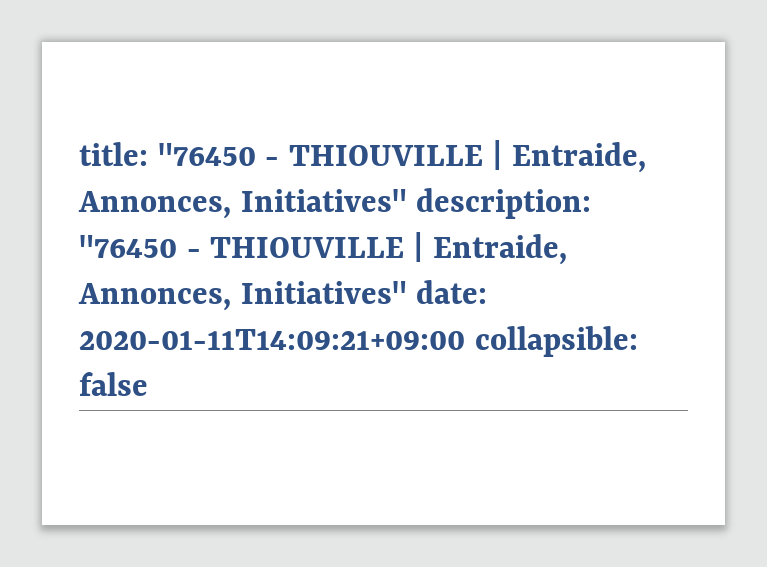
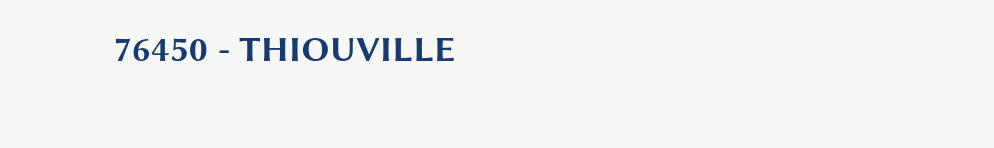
[79,140,646,173] [78,188,592,219] [79,232,567,265] [78,280,488,311] [79,326,638,357] [79,372,148,396] title: "76450 - THIOUVILLE | Entraide, Annonces, Initiatives" description: "76450 - THIOUVILLE | Entraide, Annonces, Initiatives" date: 2020-01-11T14:09:21+09:00 collapsible: false -> [113,37,456,62] 76450 - THIOUVILLE

